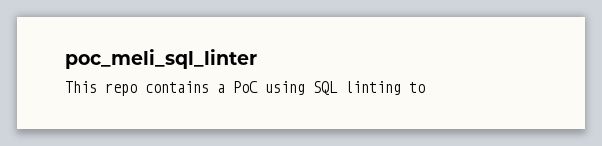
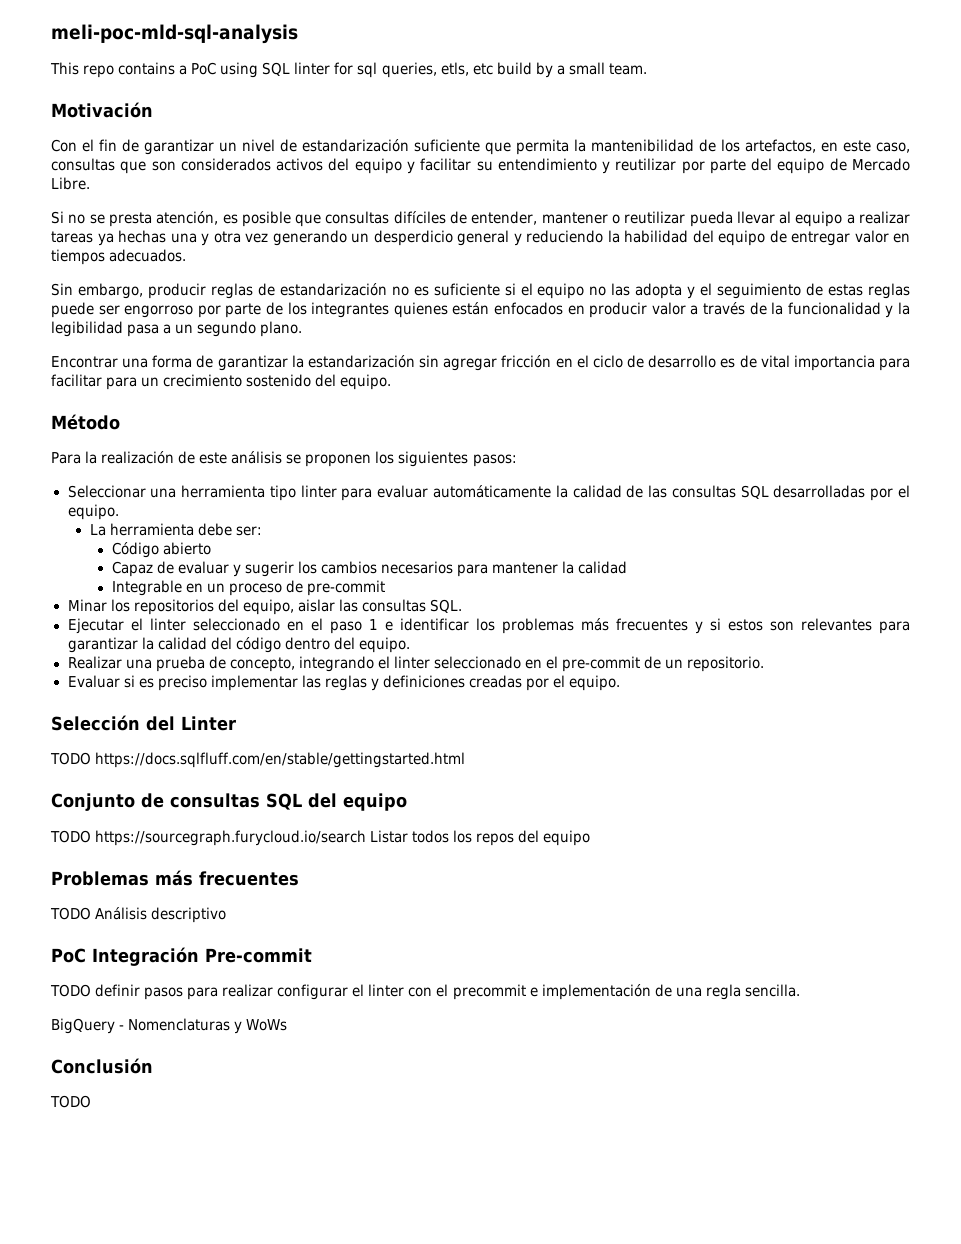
[65,49,257,69] poc_meli_sql_linter -> [51,24,298,44] meli-poc-mld-sql-analysis
[345,81,425,95] linting to -> [294,62,647,78] [51,102,153,118] [51,139,910,155] [51,158,911,174] [51,177,90,190] [51,211,910,227] [51,230,910,246] [51,249,187,265] [51,283,911,299] [51,302,911,318] [51,321,303,337] [51,355,910,371] [51,374,392,390] [51,414,120,430] [51,451,517,467] [67,485,910,501] [67,504,119,520] [89,523,262,536] [111,542,211,558] [111,561,628,577] [111,580,385,596] [67,599,462,615] [67,618,910,634] [67,637,410,653] [67,656,765,672] [67,675,621,691] [51,715,236,731] [50,752,466,768] [51,793,407,811] [50,830,591,846] [51,870,299,886] [50,907,227,923] [51,947,312,966] [50,984,800,1000] [51,1018,288,1034] [51,1058,153,1074] [50,1095,91,1108] linter for sql queries, etls, etc build by a small team. // Motivación // Con el fin de garantizar un nivel de estandarización suficiente que permita la mantenibilidad de los artefactos, en este caso, consultas que son considerados activos del equipo y facilitar su entendimiento y reutilizar por parte del equipo de Mercado Libre. // Si no se presta atención, es posible que consultas difíciles de entender, mantener o reutilizar pueda llevar al equipo a realizar tareas ya hechas una y otra vez generando un desperdicio general y reduciendo la habilidad del equipo de entregar valor en tiempos adecuados. // Sin embargo, producir reglas de estandarización no es suficiente si el equipo no las adopta y el seguimiento de estas reglas puede ser engorroso por parte de los integrantes quienes están enfocados en producir valor a través de la funcionalidad y la legibilidad pasa a un segundo plano. // Encontrar una forma de garantizar la estandarización sin agregar fricción en el ciclo de desarrollo es de vital importancia para facilitar para un crecimiento sostenido del equipo. // Método // Para la realización de este análisis se proponen los siguientes pasos: // Seleccionar una herramienta tipo linter para evaluar automáticamente la calidad de las consultas SQL desarrolladas por el equipo. // La herramienta debe ser: // Código abierto // Capaz de evaluar y sugerir los cambios necesarios para mantener la calidad // Integrable en un proceso de pre-commit // Minar los repositorios del equipo, aislar las consultas SQL. // Ejecutar el linter seleccionado en el paso 1 e identificar los problemas más frecuentes y si estos son relevantes para garantizar la calidad del código dentro del equipo. // Realizar una prueba de concepto, integrando el linter seleccionado en el pre-commit de un repositorio. // Evaluar si es preciso implementar las reglas y definiciones creadas por el equipo. // Selección del Linter // TODO https://docs.sqlfluff.com/en/stable/gettingstarted.html // Conjunto de consultas SQL del equipo // TODO https://sourcegraph.furycloud.io/search Listar todos los repos del equipo // Problemas más frecuentes // TODO Análisis descriptivo // PoC Integración Pre-commit // TODO definir pasos para realizar configurar el linter con el precommit e implementación de una regla sencilla. // BigQuery - Nomenclaturas y WoWs // Conclusión // TODO

